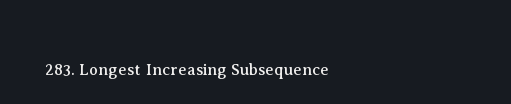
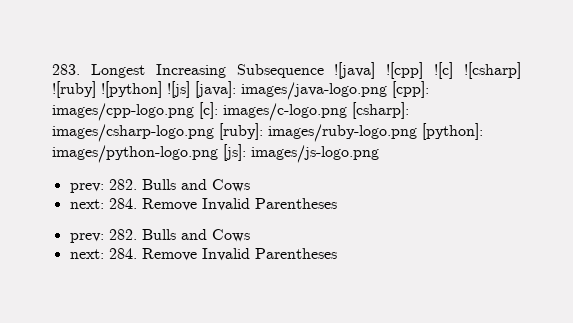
(329, 71) none -> [334,62,521,79] [52,81,429,100] [52,102,409,121] [52,123,483,142] [52,144,379,163] [69,179,250,193] [69,198,337,211] [69,229,250,243] [69,248,337,261] ![java] ![cpp] ![c] ![csharp] ![ruby] ![python] ![js] [java]: images/java-logo.png [cpp]: images/cpp-logo.png [c]: images/c-logo.png [csharp]: images/csharp-logo.png [ruby]: images/ruby-logo.png [python]: images/python-logo.png [js]: images/js-logo.png // prev: 282. Bulls and Cows // next: 284. Remove Invalid Parentheses // prev: 282. Bulls and Cows // next: 284. Remove Invalid Parentheses

